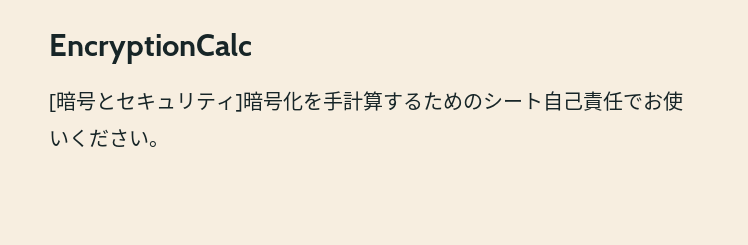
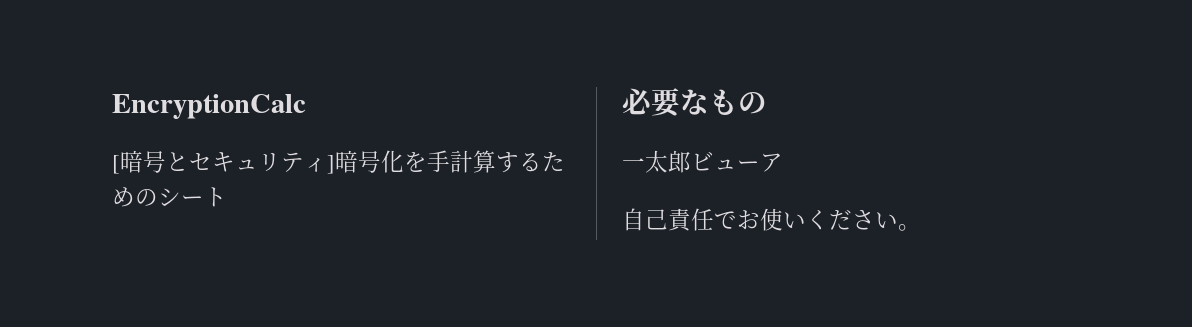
(543, 101) none -> [622,88,767,117] [622,150,783,173] // 必要なもの // 一太郎ビューア //

